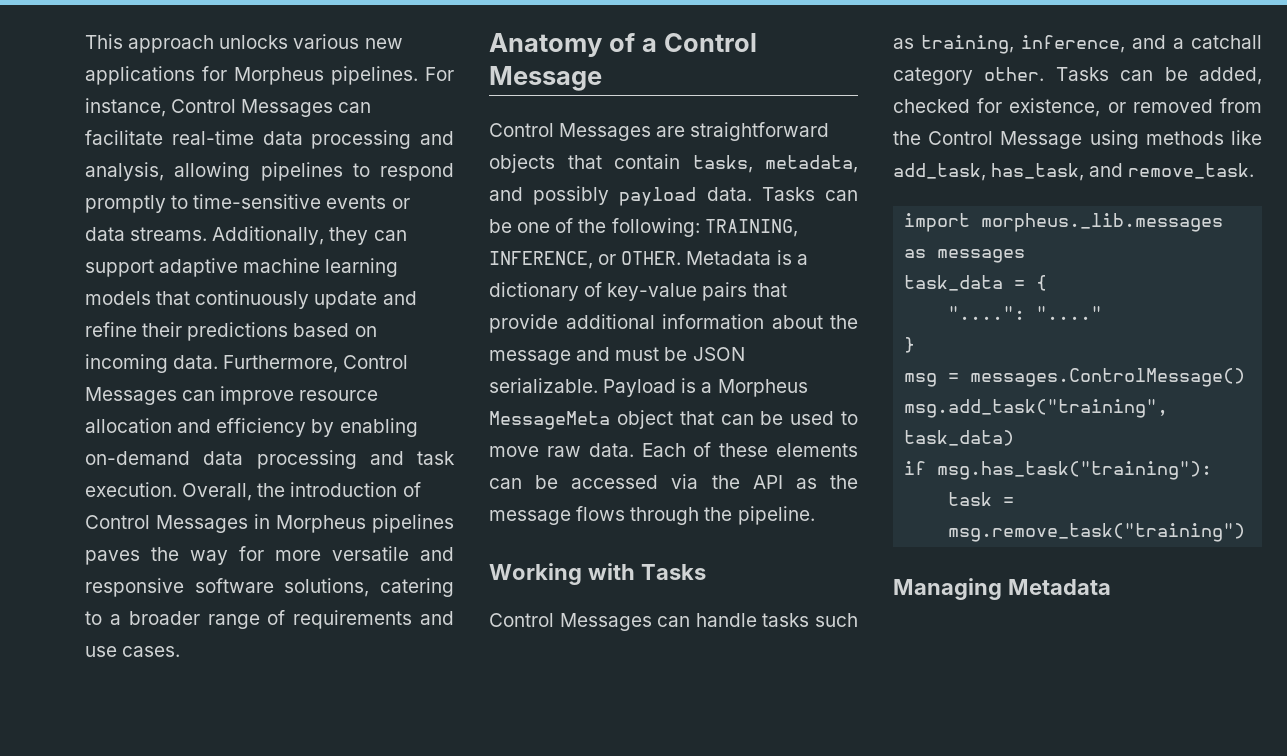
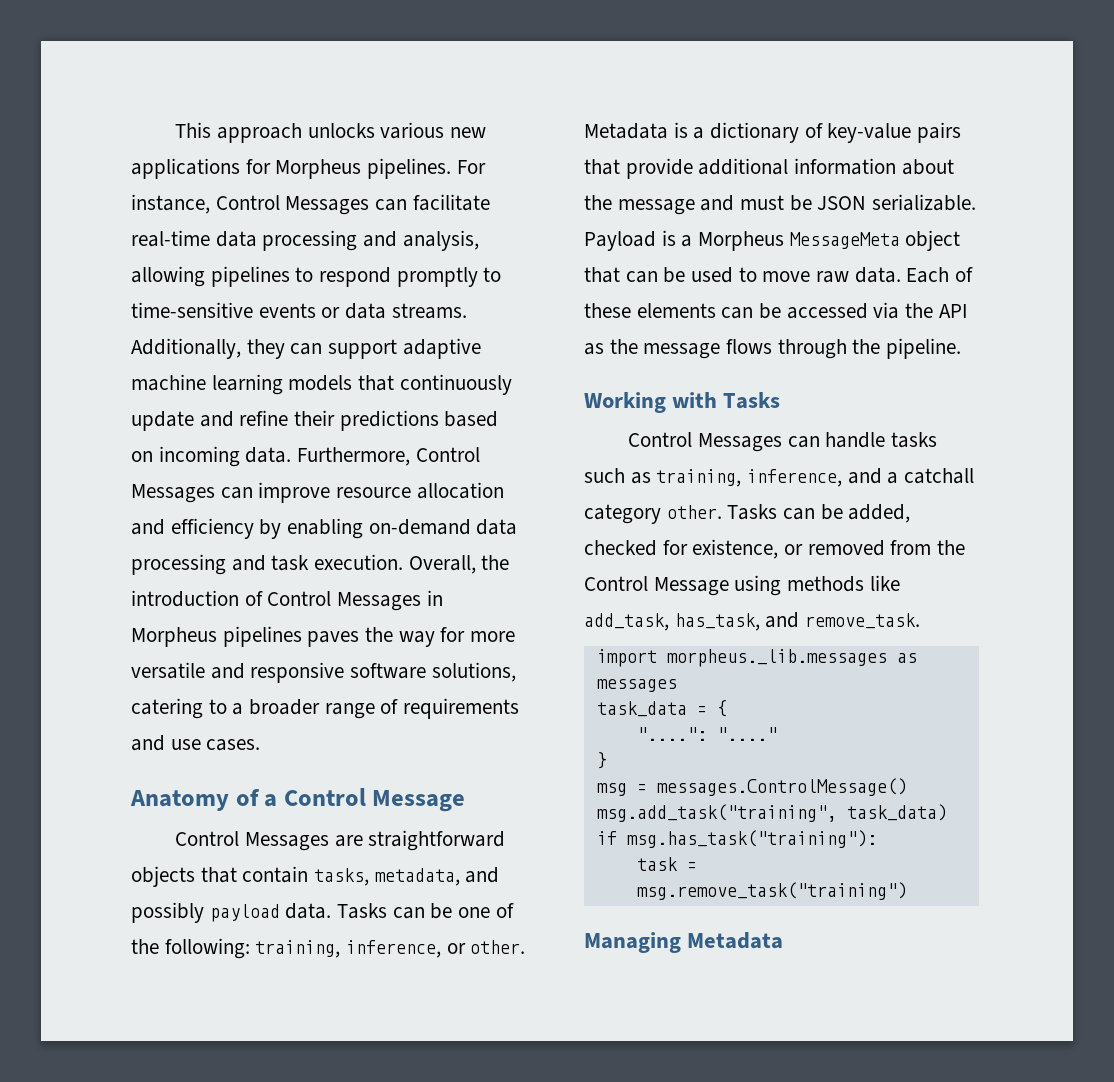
[704,219,798,237] [489,251,682,269] TRAINING, INFERENCE, or OTHER. -> [255,940,526,958] training, inference, or other.

